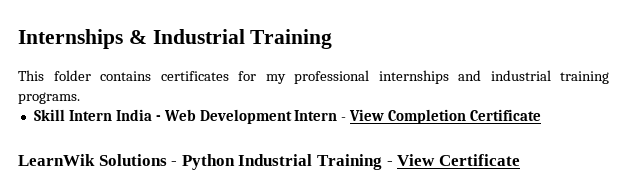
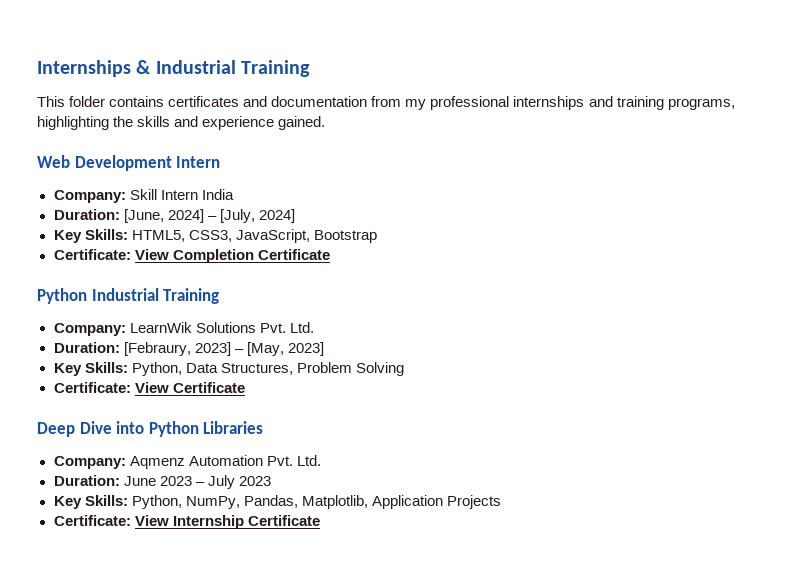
[238,71,256,81] for -> [243,96,402,107] and documentation from
[490,70,609,84] [18,92,80,104] [33,109,347,124] industrial training programs. // Skill Intern India - Web Development Intern - -> [616,96,735,110] [37,116,326,130] [37,155,221,171] [53,189,234,203] [53,209,295,223] [53,229,377,243] [53,249,131,260] training programs, highlighting the skills and experience gained. // Web Development Intern // Company: Skill Intern India // Duration: [June, 2024] – [July, 2024] // Key Skills: HTML5, CSS3, JavaScript, Bootstrap // Certificate:
[18,154,178,166] LearnWik Solutions - -> (330, 254) none
[386,154,436,166] - View -> [53,322,314,336] [53,342,324,356] [53,362,404,376] [53,382,245,393] [37,421,264,437] [53,455,321,469] [53,475,271,489] [53,495,501,509] [53,515,244,529] // Company: LearnWik Solutions Pvt. Ltd. // Duration: [Febraury, 2023] – [May, 2023] // Key Skills: Python, Data Structures, Problem Solving // Certificate: View Certificate // Deep Dive into Python Libraries // Company: Aqmenz Automation Pvt. Ltd. // Duration: June 2023 – July 2023 // Key Skills: Python, NumPy, Pandas, Matplotlib, Application Projects // Certificate: View Internship

